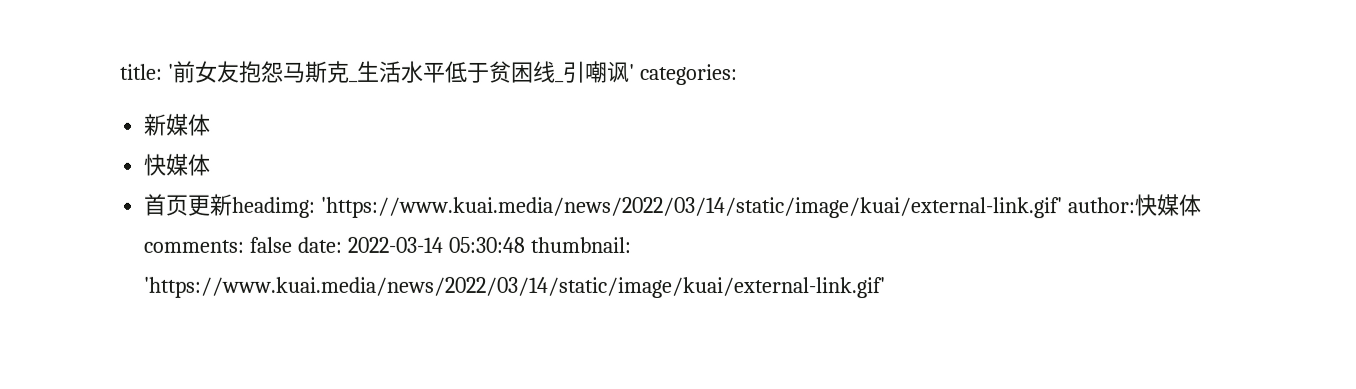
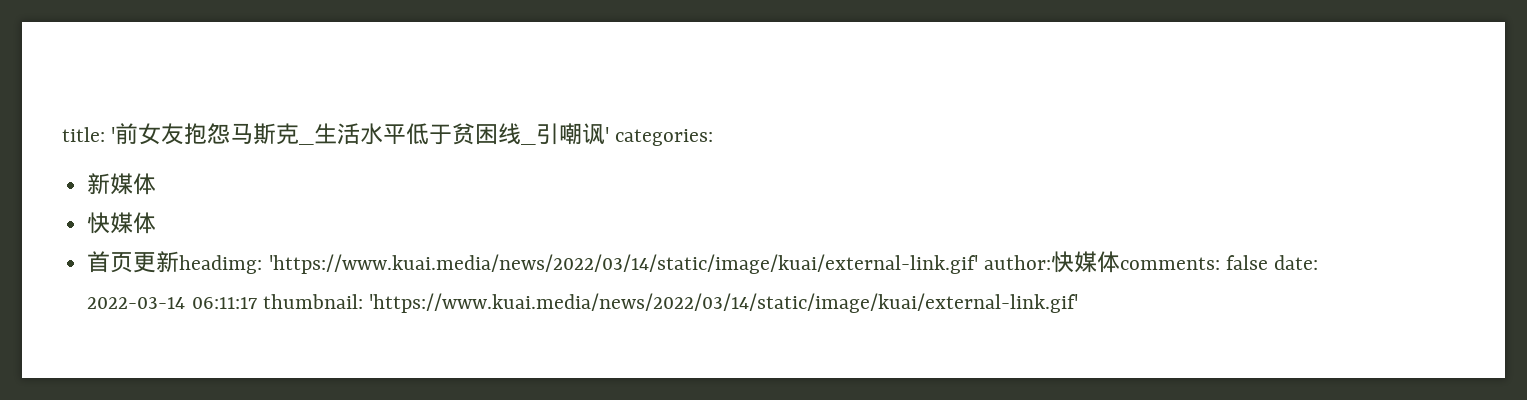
[447,236,525,253] 05:30:48 -> [191,297,257,309] 06:11:17

